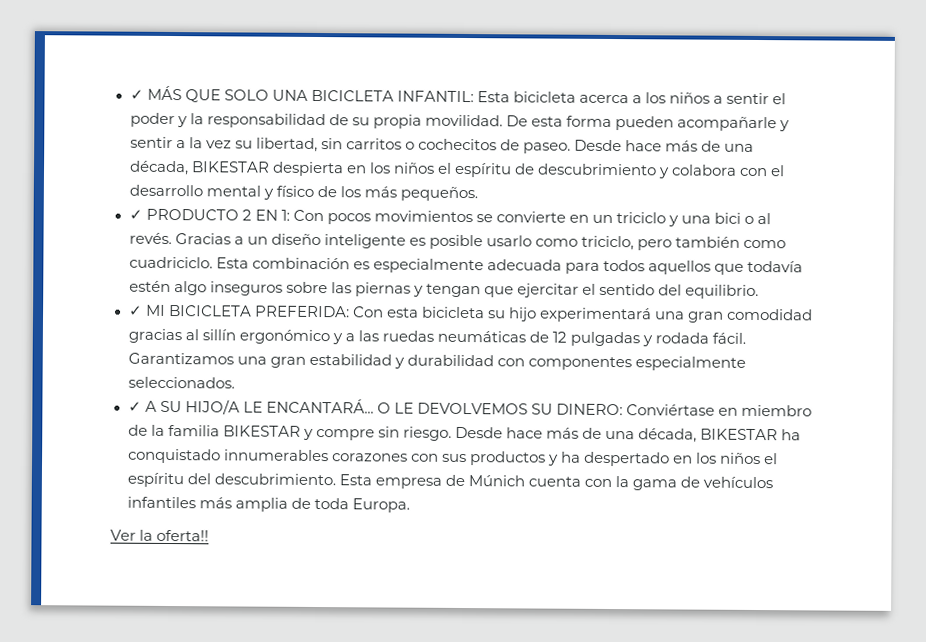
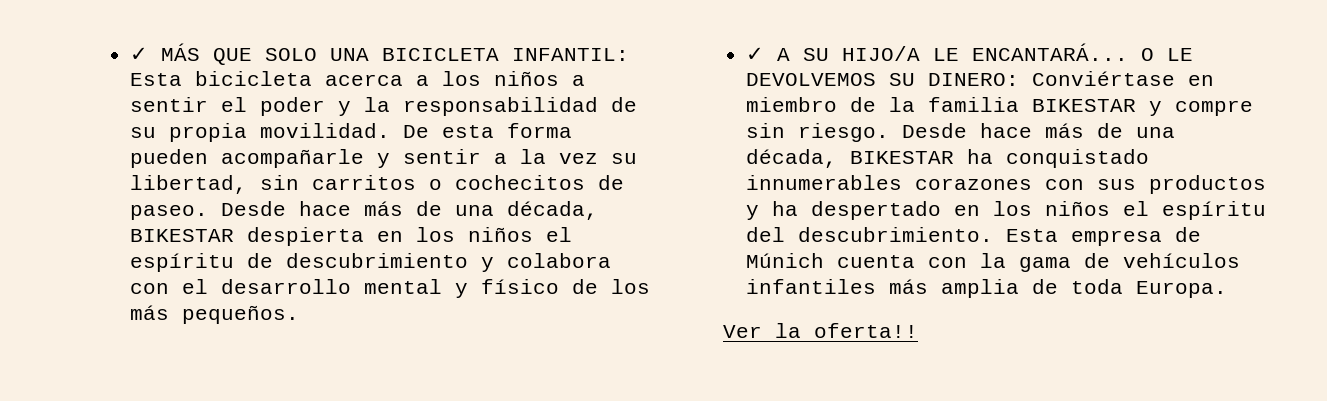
[128,208,772,227] [128,232,787,251] [128,256,803,275] [128,280,760,300] [128,304,814,323] [127,328,747,347] [127,352,746,371] [127,376,235,389] // ✓ PRODUCTO 2 EN 1: Con pocos movimientos se convierte en un triciclo y una bici o al revés. Gracias a un diseño inteligente es posible usarlo como triciclo, pero también como cuadriciclo. Esta combinación es especialmente adecuada para todos aquellos que todavía estén algo inseguros sobre las piernas y tengan que ejercitar el sentido del equilibrio. // ✓ MI BICICLETA PREFERIDA: Con esta bicicleta su hijo experimentará una gran comodidad gracias al sillín ergonómico y a las ruedas neumáticas de 12 pulgadas y rodada fácil. Garantizamos una gran estabilidad y durabilidad con componentes especialmente seleccionados. -> (300, 314) none

